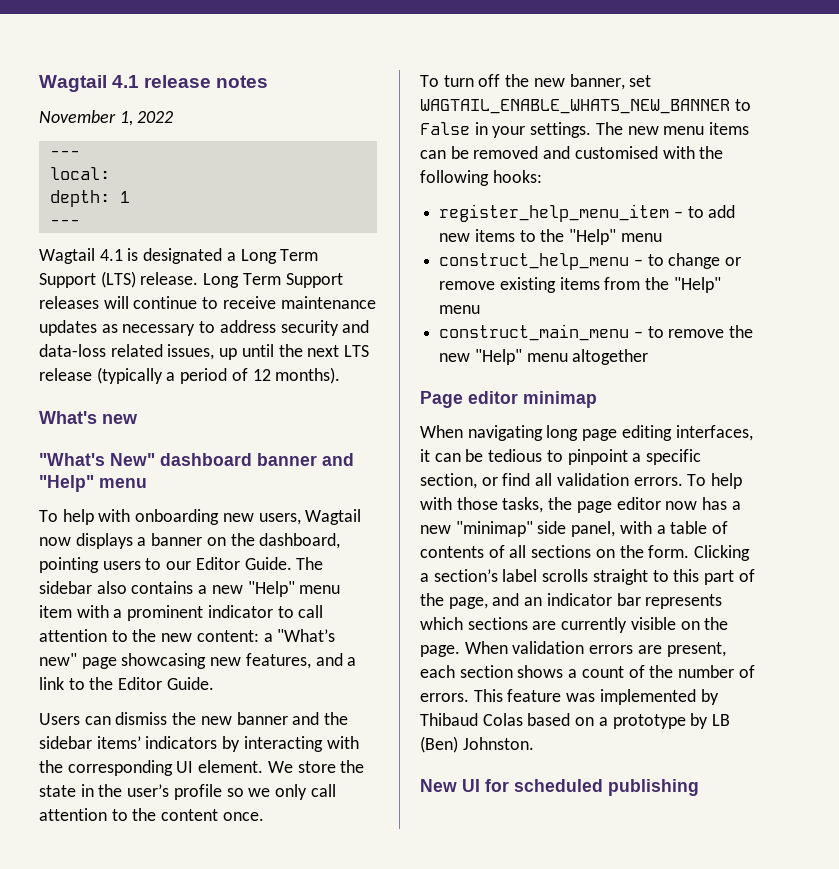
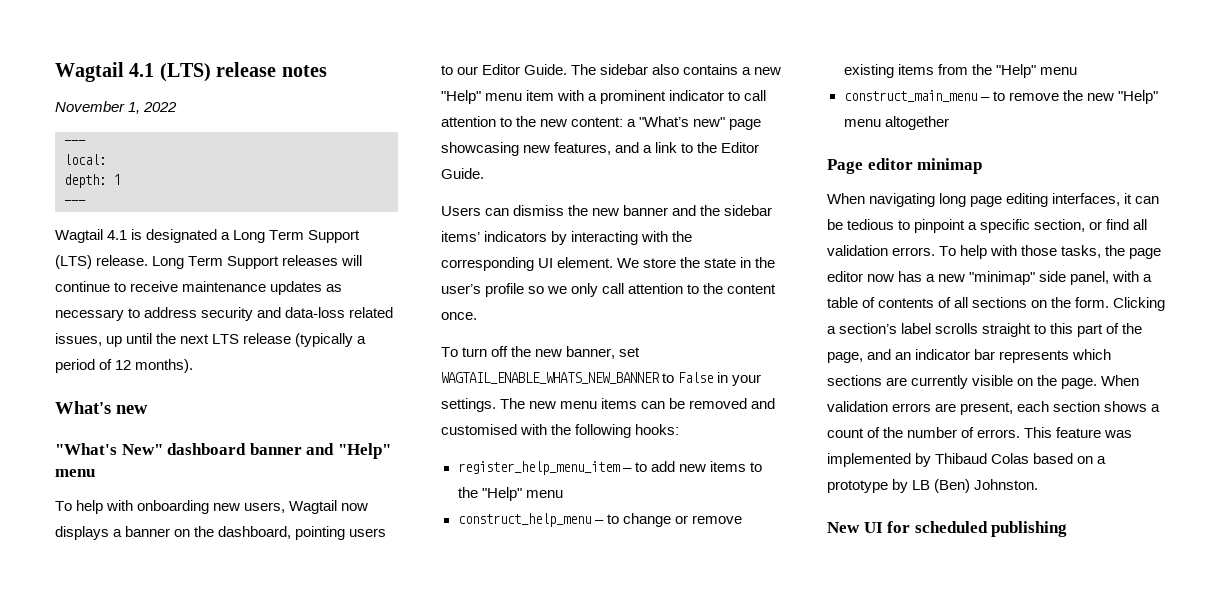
[39,75,140,92] Wagtail 4.1 -> [55,62,211,82] Wagtail 4.1 (LTS)

